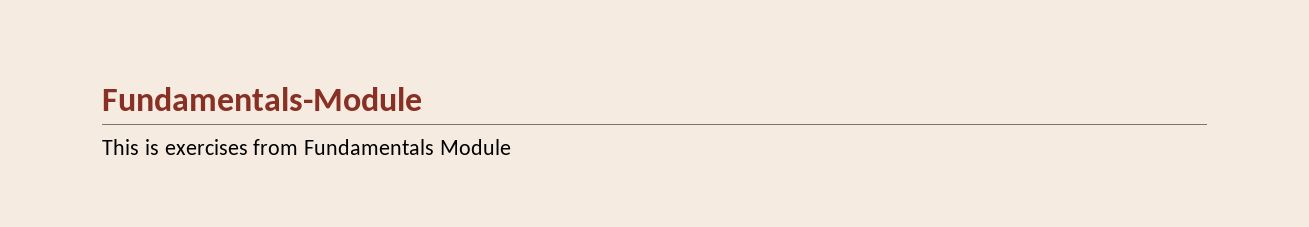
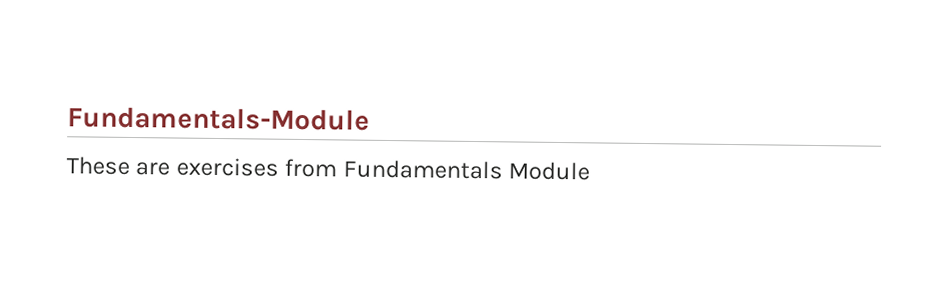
[102,139,159,155] This is -> [66,156,171,176] These are

